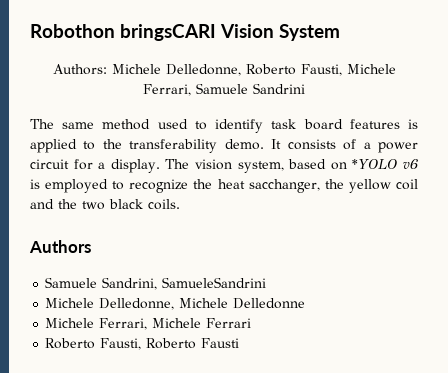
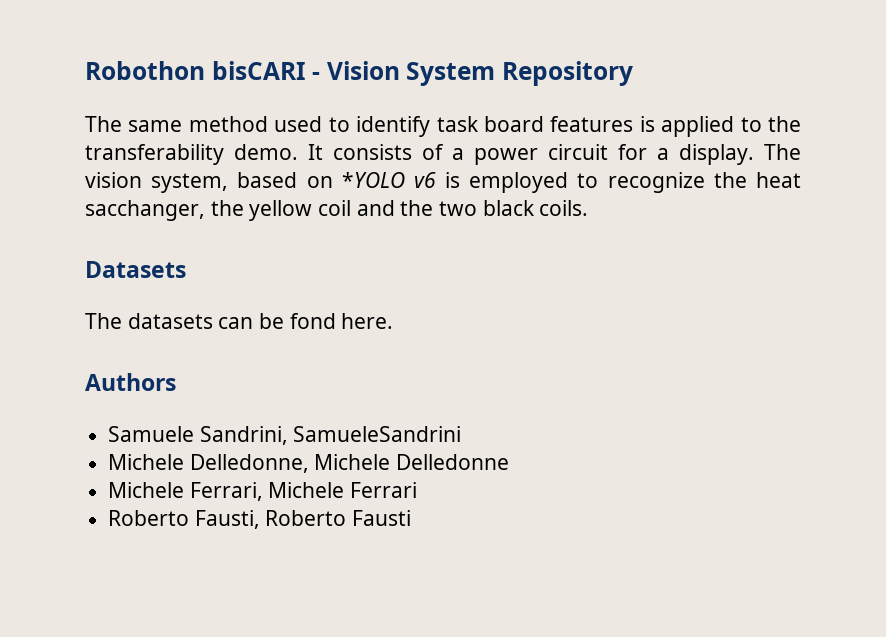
[120,24,217,41] bringsCARI -> [211,61,321,80] bisCARI -
[52,64,396,76] [143,83,305,96] // Authors: Michele Delledonne, Roberto Fausti, Michele Ferrari, Samuele Sandrini -> [502,61,634,86] Repository
(180, 204) none -> [85,261,186,278] [85,313,394,329] // Datasets // The datasets can be fond here.

